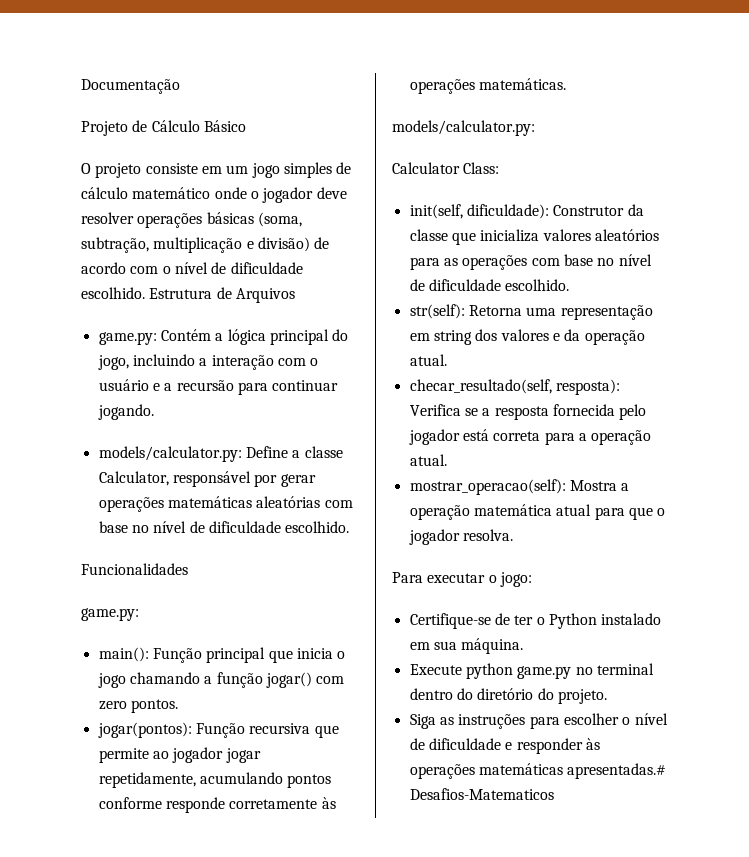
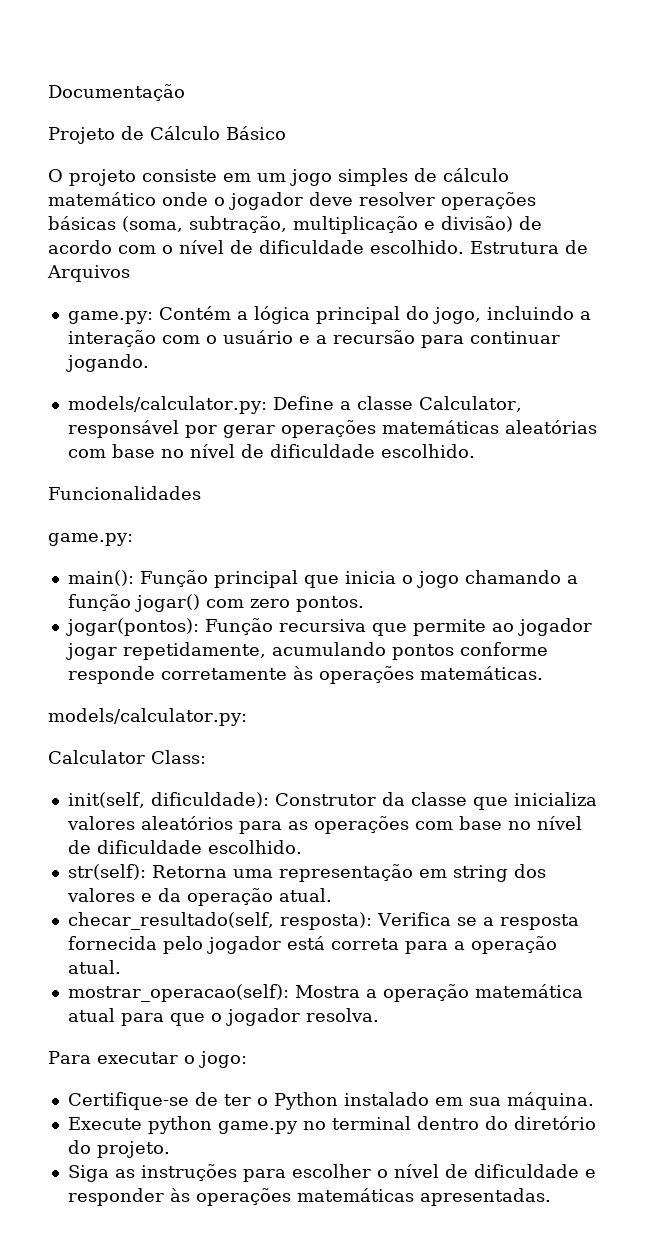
[567,763,667,779] [409,788,554,800] apresentadas.# Desafios-Matematicos -> [419,1188,551,1206] apresentadas.

